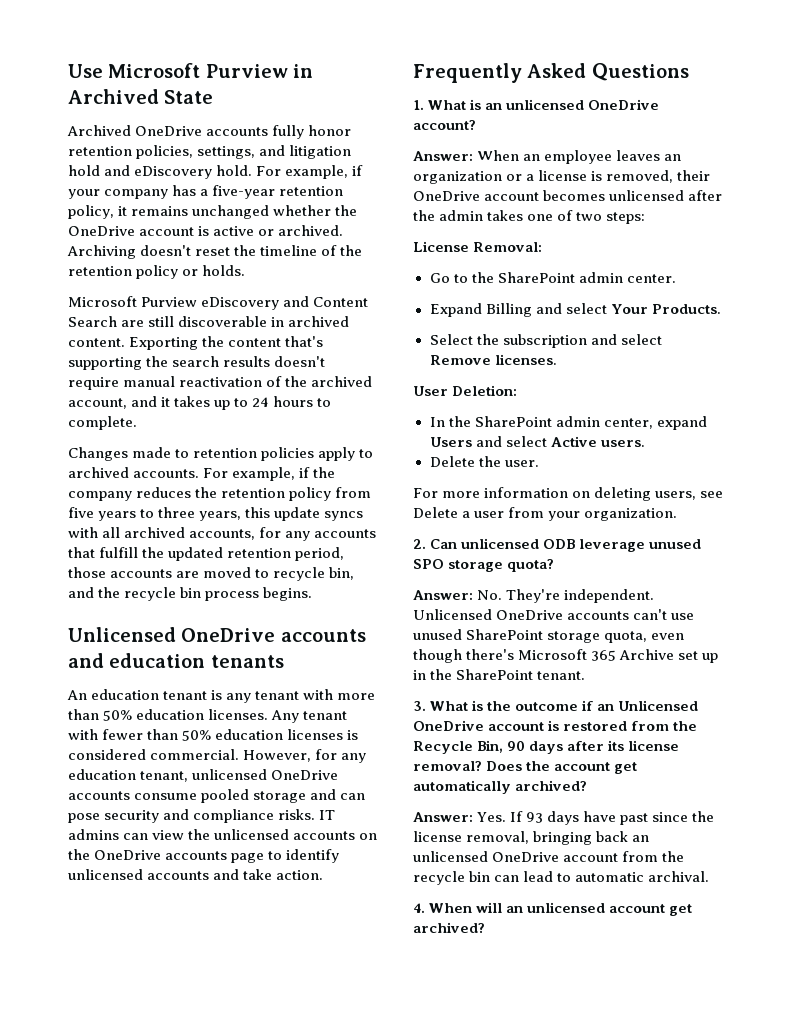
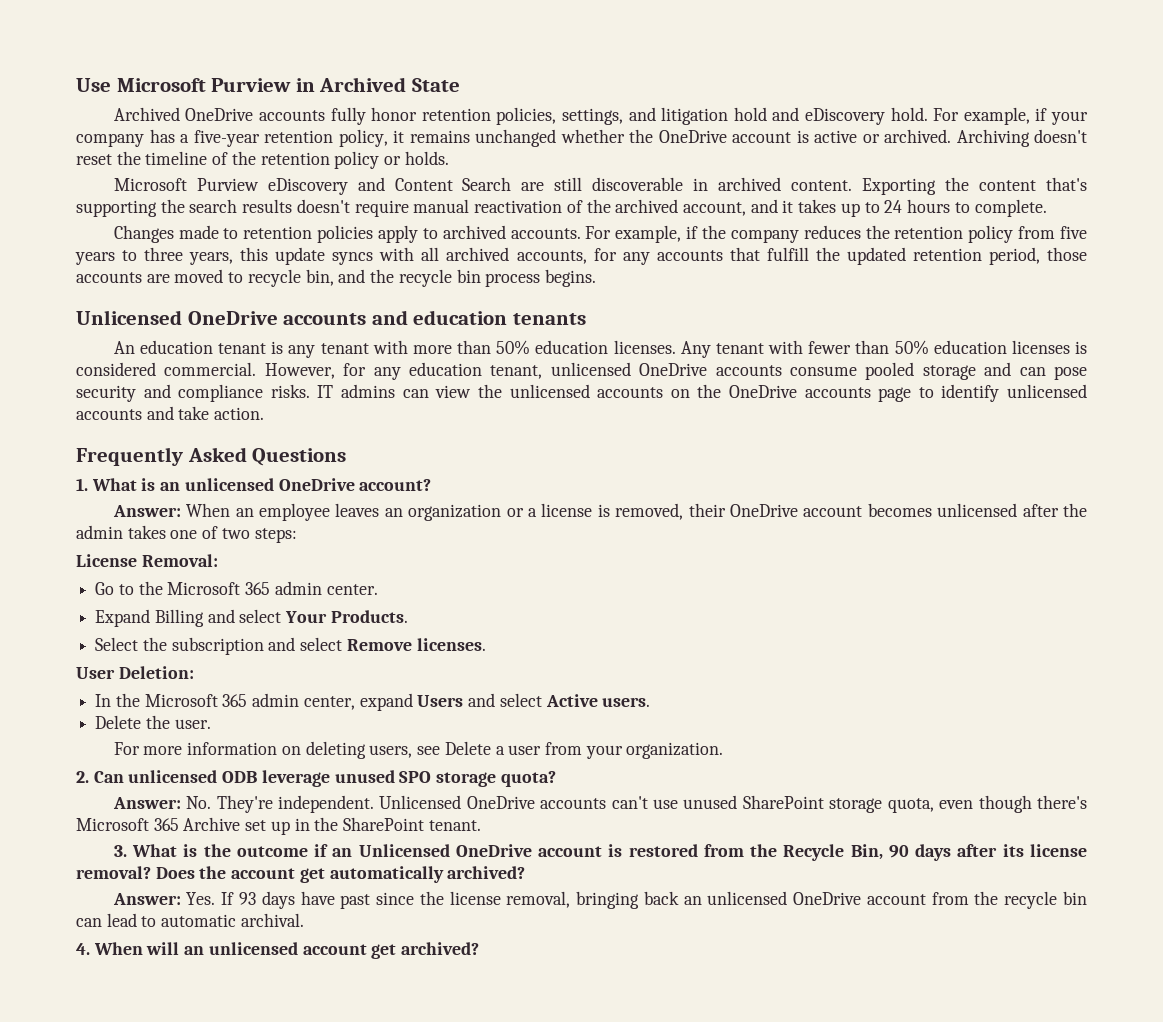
[497,272,575,283] SharePoint -> [167,582,271,595] Microsoft 365
[474,416,552,427] SharePoint -> [144,694,248,707] Microsoft 365

